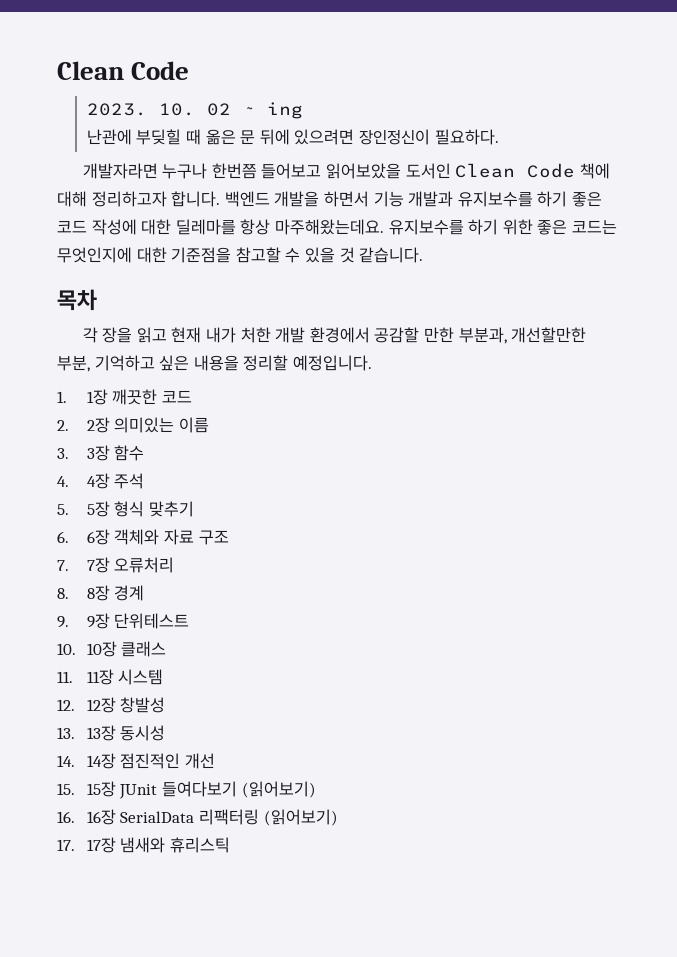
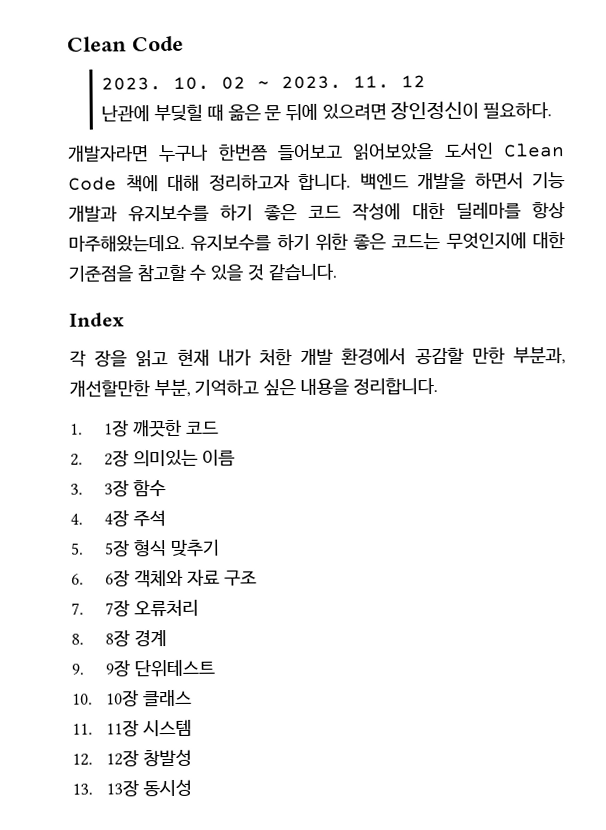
[266,102,303,119] ing -> [281,75,427,90] 2023. 11. 12
[57,289,97,311] 목차 -> [69,312,125,327] Index
[243,355,372,371] 정리할 예정입니다. -> [352,377,438,395] 정리합니다.
[57,753,216,769] [57,781,316,799] [57,809,338,826] [57,837,231,853] // 14. 14장 점진적인 개선 // 15. 15장 JUnit 들여다보기 (읽어보기) // 16. 16장 SerialData 리팩터링 (읽어보기) // 17. 17장 냄새와 휴리스틱 -> (193, 788) none

